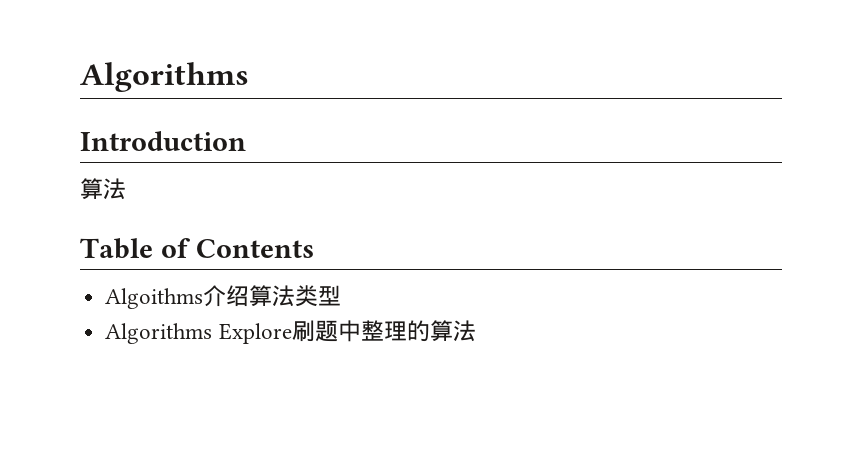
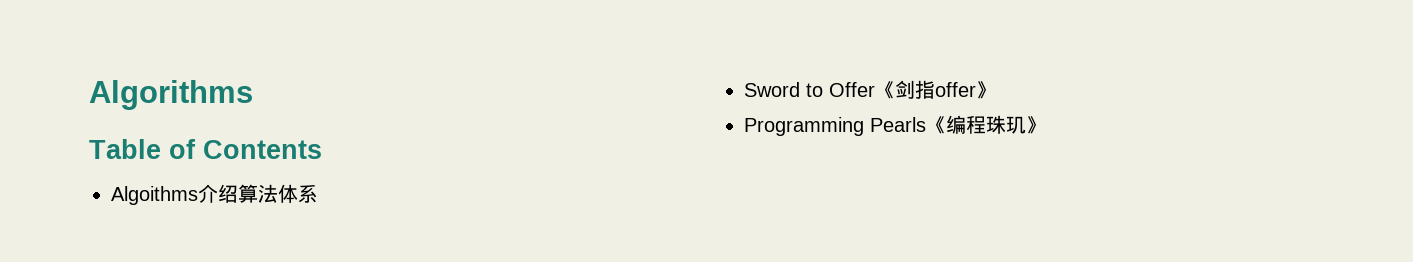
[80,62,249,92] [80,131,246,151] [80,178,126,200] Algorithms // Introduction // 算法 -> [89,80,253,110] Algorithms
[295,285,342,307] [105,320,476,344] 类型 // Algorithms Explore刷题中整理的算法 -> [278,184,318,203] [744,80,996,99] [744,115,1046,136] 体系 // Sword to Offer《剑指offer》 // Programming Pearls《编程珠玑》

